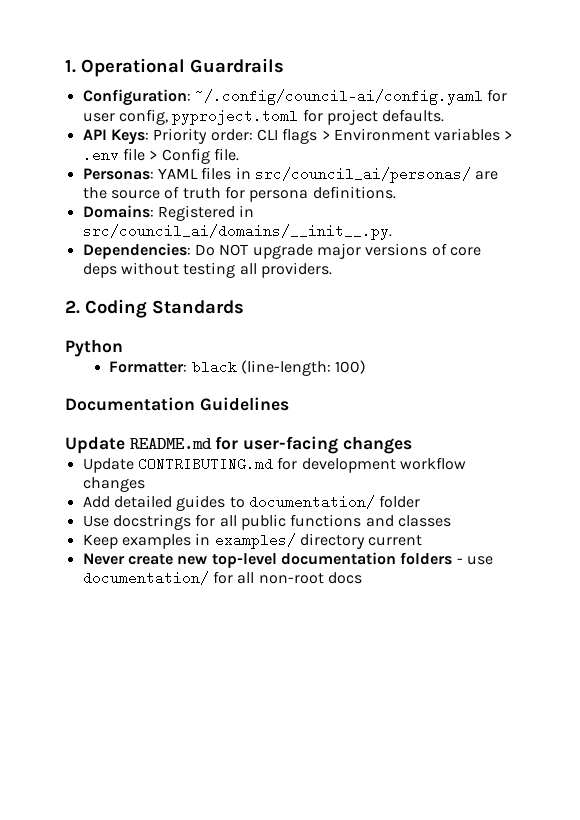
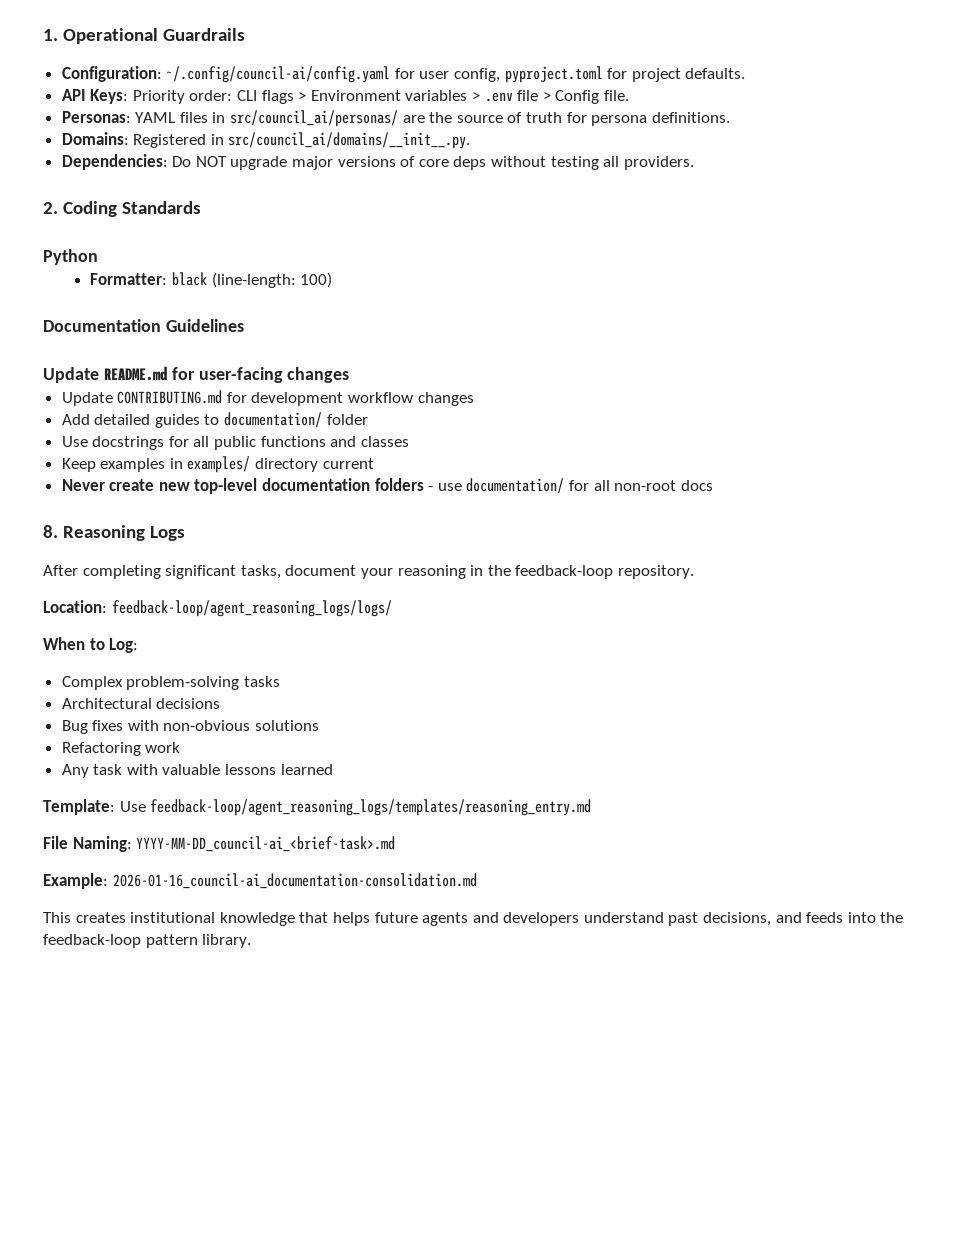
(362, 578) none -> [43,525,185,541] [43,565,694,579] [43,600,392,617] [43,637,139,653] [61,676,280,690] [61,698,221,709] [61,720,320,734] [61,742,181,756] [61,764,333,778] [43,799,592,816] [43,836,396,852] [43,873,477,889] [43,912,904,926] [43,934,252,948] // 8. Reasoning Logs // After completing significant tasks, document your reasoning in the feedback-loop repository. // Location: feedback-loop/agent_reasoning_logs/logs/ // When to Log: // Complex problem-solving tasks // Architectural decisions // Bug fixes with non-obvious solutions // Refactoring work // Any task with valuable lessons learned // Template: Use feedback-loop/agent_reasoning_logs/templates/reasoning_entry.md // File Naming: YYYY-MM-DD_council-ai_<brief-task>.md // Example: 2026-01-16_council-ai_documentation-consolidation.md // This creates institutional knowledge that helps future agents and developers understand past decisions, and feeds into the feedback-loop pattern library.

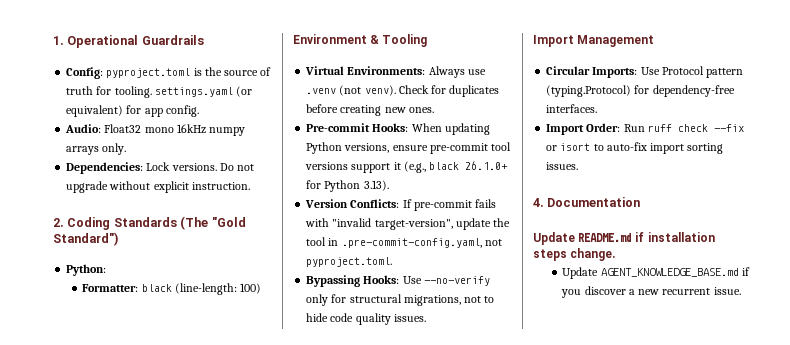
[61,66,746,83] [61,89,629,104] [61,110,425,127] Configuration: ~/.config/council-ai/config.yaml for user config, pyproject.toml for project defaults. // API Keys: Priority order: CLI flags > Environment variables > .env file > Config file. // Personas: YAML files in src/council_ai/personas/ are -> [66,67,202,79] Config: pyproject.toml is
[591,112,730,126] [61,132,471,149] [61,154,694,170] persona definitions. // Domains: Registered in src/council_ai/domains/__init__.py. // Dependencies: Do NOT upgrade major versions of core deps without testing all providers. -> [114,86,253,98] [66,105,199,117] [65,124,246,136] [66,143,127,155] [66,162,255,174] [66,181,250,193] tooling. settings.yaml (or equivalent) for app config. // Audio: Float32 mono 16kHz numpy arrays only. // Dependencies: Lock versions. Do not upgrade without explicit instruction.
[43,249,98,265] // Python -> [180,216,246,230] [53,232,119,246] [66,264,107,276] (The "Gold Standard") // Python:
(333, 280) none -> [293,34,428,47] [305,66,486,78] [306,85,500,97] [306,104,434,116] [306,123,490,135] [306,142,512,154] [305,161,509,173] [306,180,389,192] [305,199,497,211] [305,218,511,230] [306,237,502,248] [306,257,393,267] [306,275,490,287] [306,294,495,306] [306,313,426,325] [533,35,655,47] [546,66,744,78] [546,85,735,97] [546,104,598,113] [546,123,744,135] [546,142,724,154] [546,162,579,170] [533,198,544,207] Environment & Tooling // Virtual Environments: Always use .venv (not venv). Check for duplicates before creating new ones. // Pre-commit Hooks: When updating Python versions, ensure pre-commit tool versions support it (e.g., black 26.1.0+ for Python 3.13). // Version Conflicts: If pre-commit fails with "invalid target-version", update the tool in .pre-commit-config.yaml, not pyproject.toml. // Bypassing Hooks: Use --no-verify only for structural migrations, not to hide code quality issues. // Import Management // Circular Imports: Use Protocol pattern (typing.Protocol) for dependency-free interfaces. // Import Order: Run ruff check --fix or isort to auto-fix import sorting issues. // 4.
[165,319,244,332] Guidelines -> (641, 202) none
[171,367,350,383] [61,390,474,406] [61,412,368,428] [61,436,409,450] [61,456,374,473] [61,478,713,494] [43,525,185,541] [43,565,694,579] [43,600,392,617] [43,637,139,653] [61,676,280,690] [61,698,221,709] [61,720,320,734] [61,742,181,756] [61,764,333,778] [43,799,592,816] [43,836,396,852] [43,873,477,889] [43,912,904,926] [43,934,252,948] for user-facing changes // Update CONTRIBUTING.md for development workflow changes // Add detailed guides to documentation/ folder // Use docstrings for all public functions and classes // Keep examples in examples/ directory current // Never create new top-level documentation folders - use documentation/ for all non-root docs // 8. Reasoning Logs // After completing significant tasks, document your reasoning in the feedback-loop repository. // Location: feedback-loop/agent_reasoning_logs/logs/ // When to Log: // Complex problem-solving tasks // Architectural decisions // Bug fixes with non-obvious solutions // Refactoring work // Any task with valuable lessons learned // Template: Use feedback-loop/agent_reasoning_logs/templates/reasoning_entry.md // File Naming: YYYY-MM-DD_council-ai_<brief-task>.md // Example: 2026-01-16_council-ai_documentation-consolidation.md // This creates institutional knowledge that helps future agents and developers understand past decisions, and feeds into the feedback-loop pattern library. -> [635,232,715,242] [533,248,616,261] [562,267,750,279] [561,286,741,298] if installation steps change. // Update AGENT_KNOWLEDGE_BASE.md if you discover a new recurrent issue.

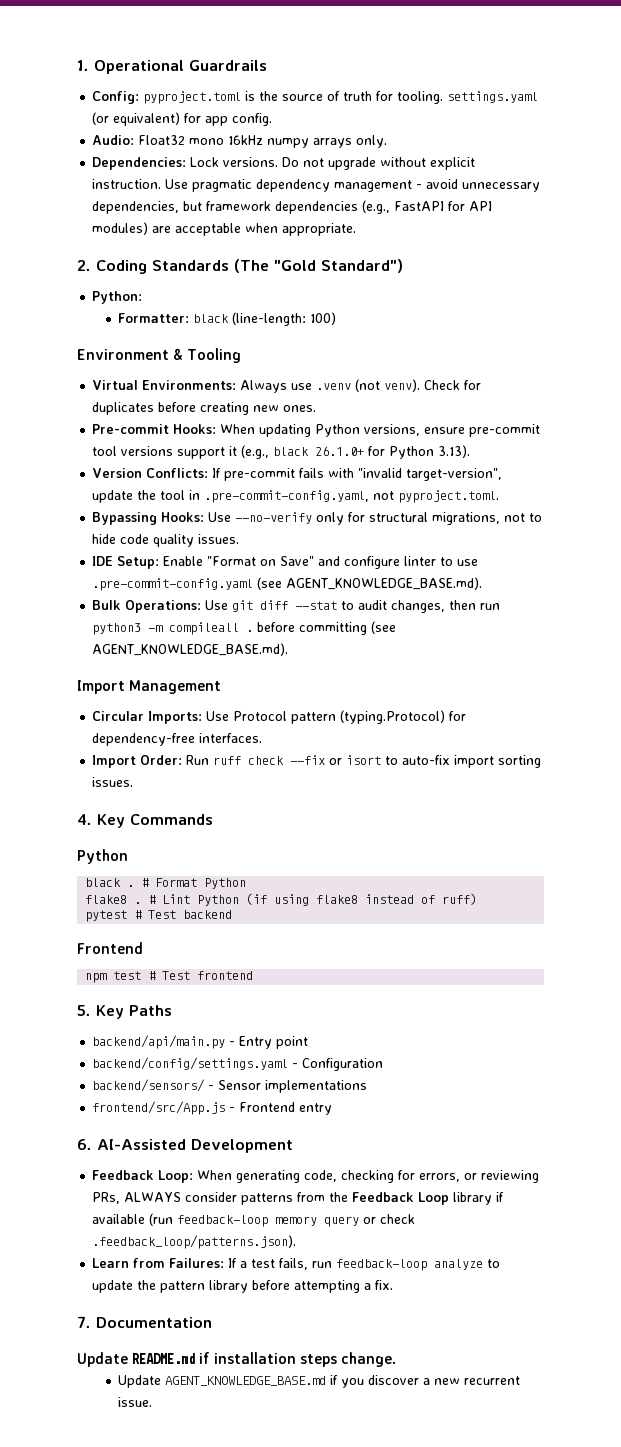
(250, 186) none -> [165,179,541,192] [92,200,493,214] [92,222,357,236] Use pragmatic dependency management - avoid unnecessary dependencies, but framework dependencies (e.g., FastAPI for API modules) are acceptable when appropriate.
(426, 318) none -> [92,556,479,569] [92,577,483,591] [92,600,501,613] [92,621,397,635] [92,643,289,656] // IDE Setup: Enable "Format on Save" and configure linter to use .pre-commit-config.yaml (see AGENT_KNOWLEDGE_BASE.md). // Bulk Operations: Use git diff --stat to audit changes, then run python3 -m compileall . before committing (see AGENT_KNOWLEDGE_BASE.md).
(544, 202) none -> [97,814,213,828] [77,849,128,864] [85,878,247,889] [85,893,478,906] [85,910,233,922] [77,942,143,954] [85,971,254,983] [77,1005,172,1019] [92,1035,309,1049] [92,1057,384,1071] [92,1079,368,1093] [92,1101,333,1115] [77,1139,293,1153] [92,1170,540,1183] [92,1192,505,1205] [92,1213,416,1227] [92,1235,297,1249] [92,1258,501,1271] [92,1280,394,1293] [77,1316,91,1328] Key Commands // Python // black . # Format Python // flake8 . # Lint Python (if using flake8 instead of ruff) // pytest # Test backend // Frontend // npm test # Test frontend // 5. Key Paths // backend/api/main.py - Entry point // backend/config/settings.yaml - Configuration // backend/sensors/ - Sensor implementations // frontend/src/App.js - Frontend entry // 6. AI-Assisted Development // Feedback Loop: When generating code, checking for errors, or reviewing PRs, ALWAYS consider patterns from the Feedback Loop library if available (run feedback-loop memory query or check .feedback_loop/patterns.json). // Learn from Failures: If a test fails, run feedback-loop analyze to update the pattern library before attempting a fix. // 7.

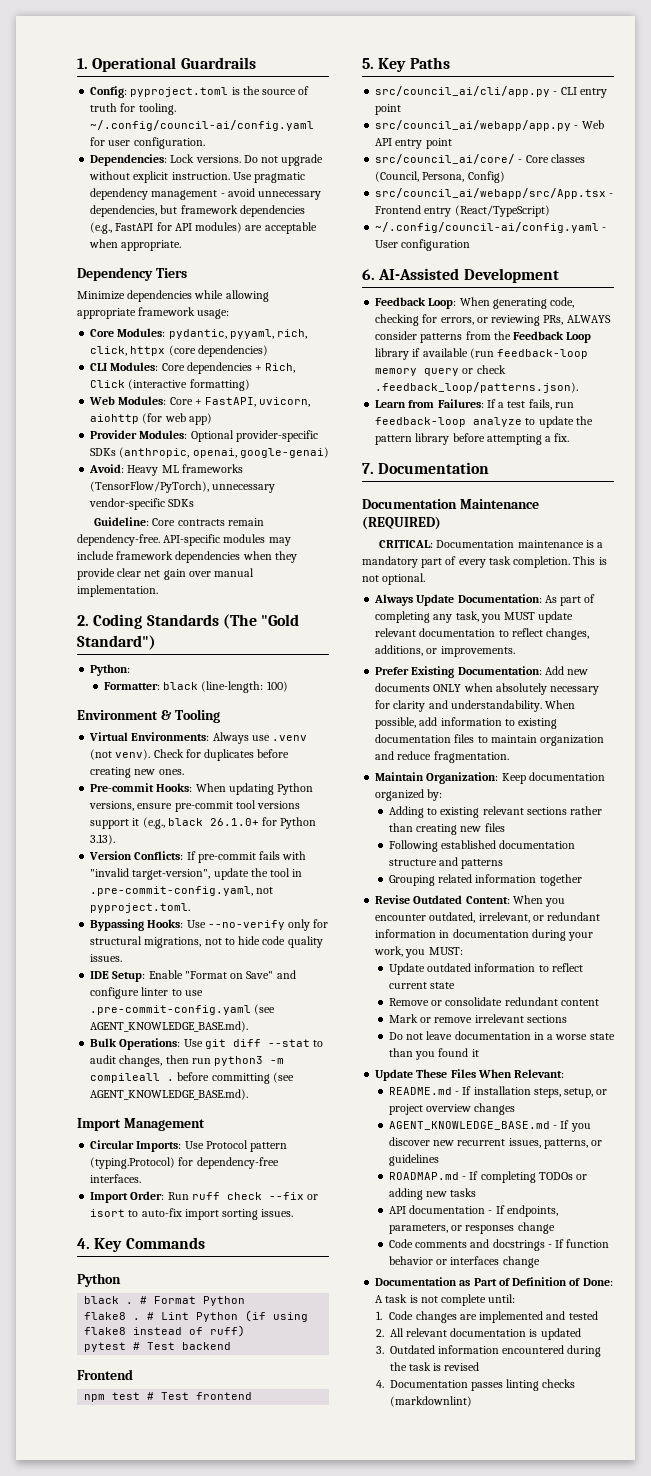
[447,91,539,103] [92,112,273,126] [92,135,388,148] settings.yaml (or equivalent) for app config. // Audio: Float32 mono 16kHz numpy arrays only. -> [90,120,315,131] [90,137,205,149] ~/.config/council-ai/config.yaml for user configuration.
(357, 229) none -> [77,267,187,281] [77,290,269,302] [77,307,230,319] [90,328,308,339] [90,345,268,357] [90,362,296,374] [90,379,250,391] [89,396,311,407] [90,413,212,425] [90,430,318,442] [90,447,329,458] [89,464,243,476] [90,481,276,493] [89,498,195,510] [94,517,264,526] [77,534,291,546] [77,551,297,563] [77,568,255,580] [77,585,158,597] // Dependency Tiers // Minimize dependencies while allowing appropriate framework usage: // Core Modules: pydantic, pyyaml, rich, click, httpx (core dependencies) // CLI Modules: Core dependencies + Rich, Click (interactive formatting) // Web Modules: Core + FastAPI, uvicorn, aiohttp (for web app) // Provider Modules: Optional provider-specific SDKs (anthropic, openai, google-genai) // Avoid: Heavy ML frameworks (TensorFlow/PyTorch), unnecessary vendor-specific SDKs // Guideline: Core contracts remain dependency-free. API-specific modules may include framework dependencies when they provide clear net gain over manual implementation.
[92,1035,309,1049] [92,1057,384,1071] [92,1079,368,1093] [92,1101,333,1115] backend/api/main.py - Entry point // backend/config/settings.yaml - Configuration // backend/sensors/ - Sensor implementations // frontend/src/App.js - Frontend entry -> [375,86,607,98] [375,104,402,115] [375,120,604,131] [375,138,452,149] [375,154,585,164] [375,171,505,183] [375,188,614,199] [375,205,550,217] [375,222,607,233] [375,239,471,251] src/council_ai/cli/app.py - CLI entry point // src/council_ai/webapp/app.py - Web API entry point // src/council_ai/core/ - Core classes (Council, Persona, Config) // src/council_ai/webapp/src/App.tsx - Frontend entry (React/TypeScript) // ~/.config/council-ai/config.yaml - User configuration
[77,1352,397,1367] [118,1375,339,1388] Update README.md if installation steps change. // Update AGENT_KNOWLEDGE_BASE.md if -> [362,499,539,509] [362,516,441,530] [379,540,604,548] [362,556,607,568] [362,573,426,585] [374,594,596,606] [375,611,574,623] [375,628,590,640] [375,645,515,657] [375,666,589,678] [375,683,600,695] [375,700,576,712] [375,717,558,729] [375,734,605,746] [375,751,509,763] [375,772,605,784] [375,789,443,801] [388,806,603,818] [388,823,505,835] [388,840,576,852] [388,857,504,869] [388,874,582,886] [375,895,566,907] [375,912,601,923] [375,929,594,941] [374,946,463,958] [388,963,583,975] [388,982,456,989] [388,997,599,1006] [388,1014,567,1023] [388,1031,615,1040] [388,1048,479,1060] [375,1069,565,1081] [388,1086,608,1098] [388,1103,516,1115] [388,1120,570,1130] Documentation Maintenance (REQUIRED) // CRITICAL: Documentation maintenance is a mandatory part of every task completion. This is not optional. // Always Update Documentation: As part of completing any task, you MUST update relevant documentation to reflect changes, additions, or improvements. // Prefer Existing Documentation: Add new documents ONLY when absolutely necessary for clarity and understandability. When possible, add information to existing documentation files to maintain organization and reduce fragmentation. // Maintain Organization: Keep documentation organized by: // Adding to existing relevant sections rather than creating new files // Following established documentation structure and patterns // Grouping related information together // Revise Outdated Content: When you encounter outdated, irrelevant, or redundant information in documentation during your work, you MUST: // Update outdated information to reflect current state // Remove or consolidate redundant content // Mark or remove irrelevant sections // Do not leave documentation in a worse state than you found it // Update These Files When Relevant: // README.md - If installation steps, setup, or project overview changes // AGENT_KNOWLEDGE_BASE.md - If
[423,1378,431,1385] a -> (430, 1141) none
[118,1397,153,1407] issue. -> [508,1138,603,1149] [388,1154,439,1166] [388,1171,588,1183] [388,1188,477,1200] [388,1205,558,1217] [388,1222,555,1234] [388,1239,610,1251] [388,1256,540,1268] [375,1277,613,1286] [375,1294,516,1306] [375,1311,598,1323] [375,1328,581,1340] [375,1345,602,1357] [389,1362,480,1371] [375,1379,576,1391] [389,1396,472,1407] issues, patterns, or guidelines // ROADMAP.md - If completing TODOs or adding new tasks // API documentation - If endpoints, parameters, or responses change // Code comments and docstrings - If function behavior or interfaces change // Documentation as Part of Definition of Done: A task is not complete until: // 1. Code changes are implemented and tested // 2. All relevant documentation is updated // 3. Outdated information encountered during the task is revised // 4. Documentation passes linting checks (markdownlint)

